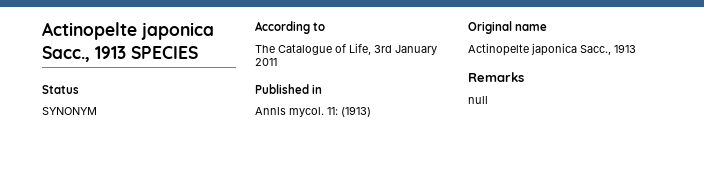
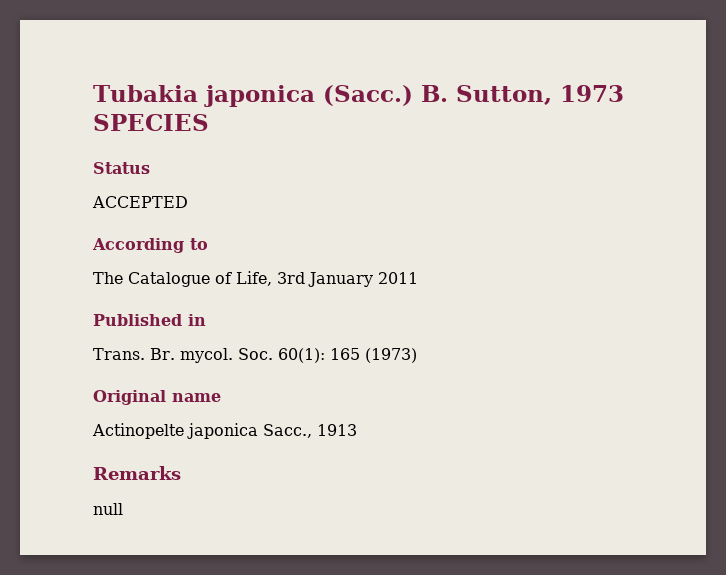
[42,22,214,40] [42,46,126,62] Actinopelte japonica Sacc., 1913 -> [93,85,624,107] Tubakia japonica (Sacc.) B. Sutton, 1973
[42,107,97,115] SYNONYM -> [92,196,188,208] ACCEPTED
[255,106,371,117] Annls mycol. 11: (1913) -> [93,348,417,363] Trans. Br. mycol. Soc. 60(1): 165 (1973)

